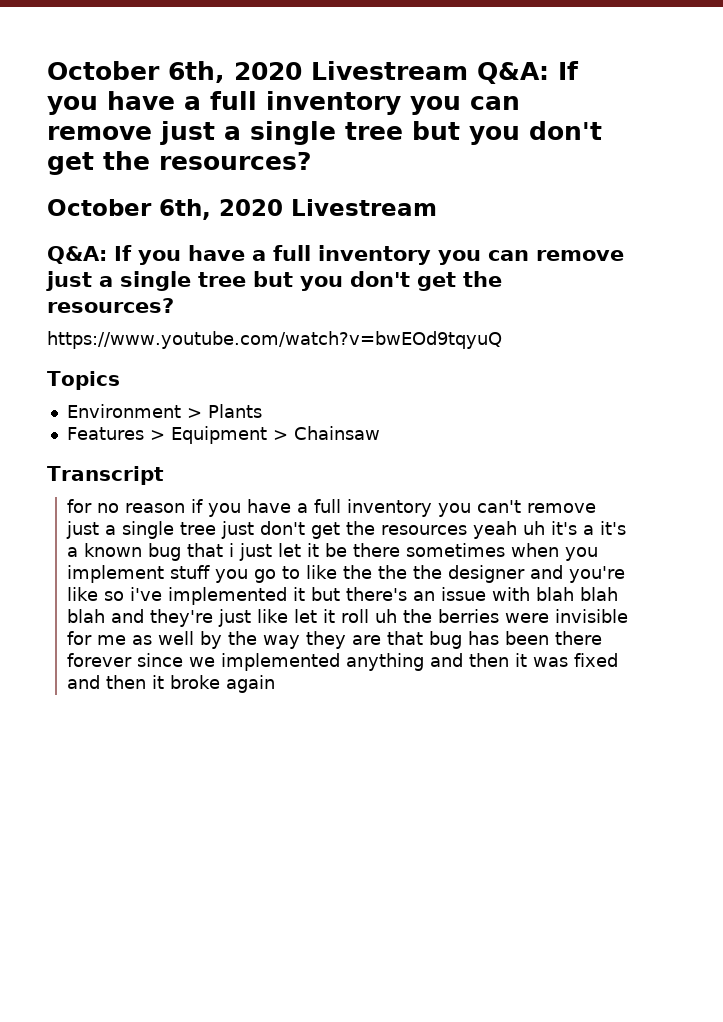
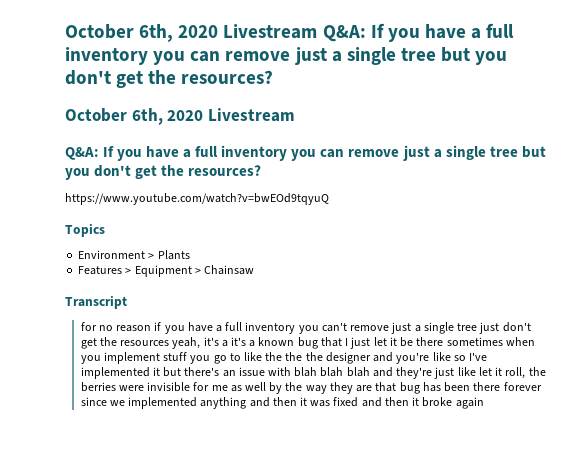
[473,521,546,539] yeah uh -> [172,337,201,349] yeah,
[229,543,235,557] i -> [345,338,349,346] I
[130,587,163,601] i've -> [469,352,488,361] I've
[341,609,398,623] roll uh -> [505,367,526,379] roll,

